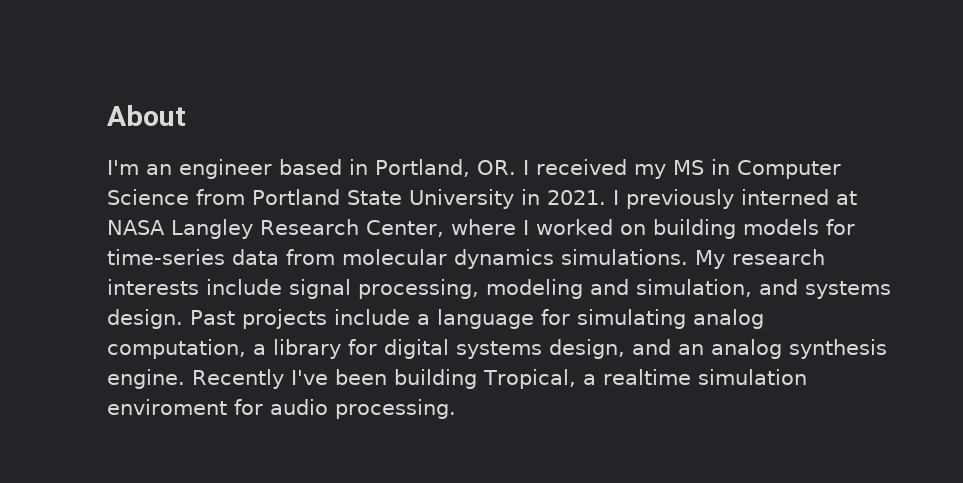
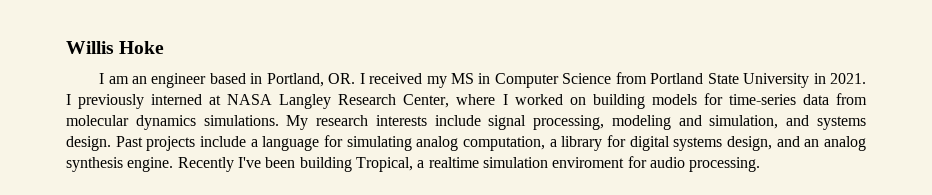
[107,105,186,126] [107,160,139,175] About // I'm -> [66,41,165,54] [99,73,129,84] Willis Hoke // I am

